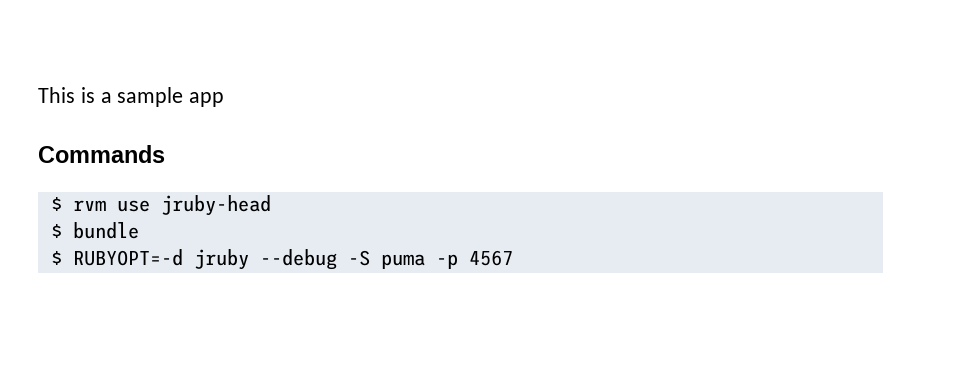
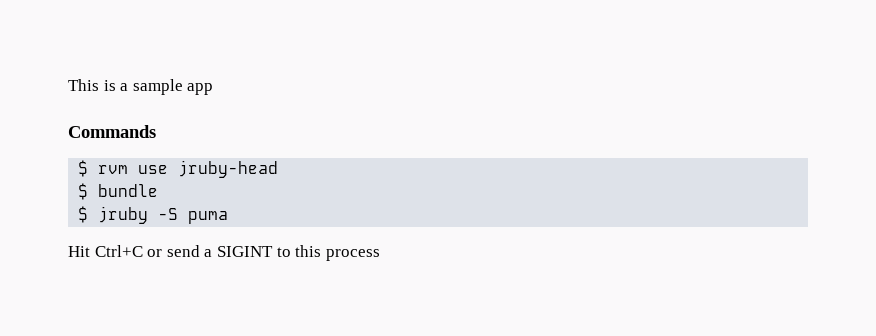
[72,249,337,270] RUBYOPT=-d jruby --debug -> [98,206,149,224] jruby
[435,250,513,269] -p 4567 -> [68,245,380,261] // Hit Ctrl+C or send a SIGINT to this process

